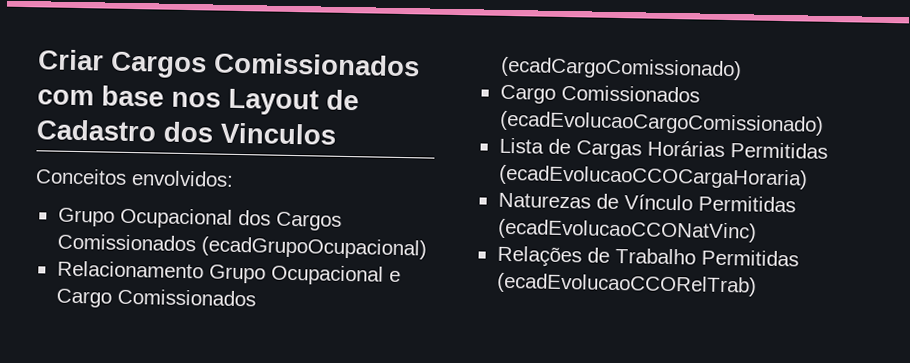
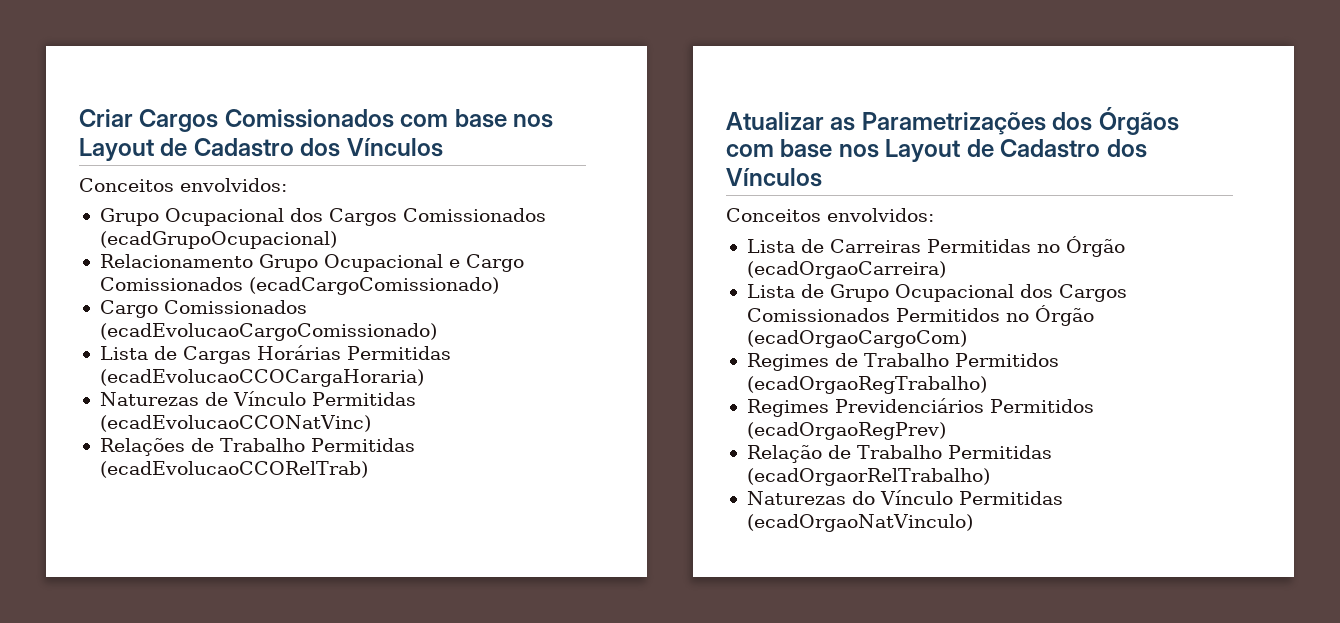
[220,122,337,145] Vinculos -> [346,138,443,157] Vínculos
(757, 284) none -> [726,107,1179,135] [726,139,1147,162] [726,168,822,187] [726,208,934,222] [746,236,1125,257] [746,261,946,279] [746,284,1127,302] [746,305,1094,326] [746,330,967,348] [746,353,1059,371] [746,376,987,394] [746,398,1094,417] [746,422,946,440] [746,445,1052,463] [746,468,990,486] [746,490,1063,505] [746,514,973,532] // Atualizar as Parametrizações dos Órgãos com base nos Layout de Cadastro dos Vínculos // Conceitos envolvidos: // Lista de Carreiras Permitidas no Órgão (ecadOrgaoCarreira) // Lista de Grupo Ocupacional dos Cargos Comissionados Permitidos no Órgão (ecadOrgaoCargoCom) // Regimes de Trabalho Permitidos (ecadOrgaoRegTrabalho) // Regimes Previdenciários Permitidos (ecadOrgaoRegPrev) // Relação de Trabalho Permitidas (ecadOrgaorRelTrabalho) // Naturezas do Vínculo Permitidas (ecadOrgaoNatVinculo)

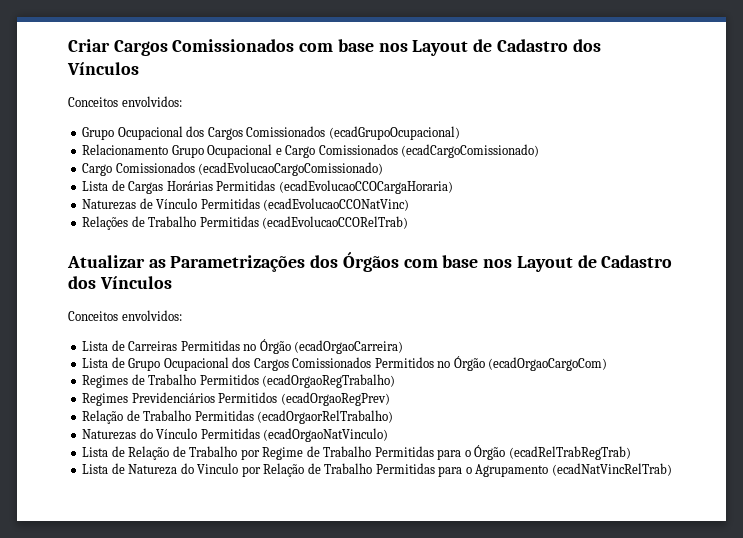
(973, 523) none -> [82,445,631,460] [82,463,672,477] // Lista de Relação de Trabalho por Regime de Trabalho Permitidas para o Órgão (ecadRelTrabRegTrab) // Lista de Natureza do Vinculo por Relação de Trabalho Permitidas para o Agrupamento (ecadNatVincRelTrab)

